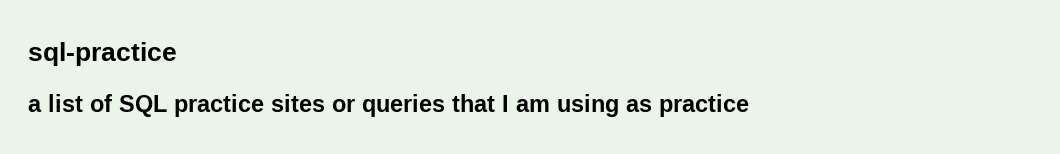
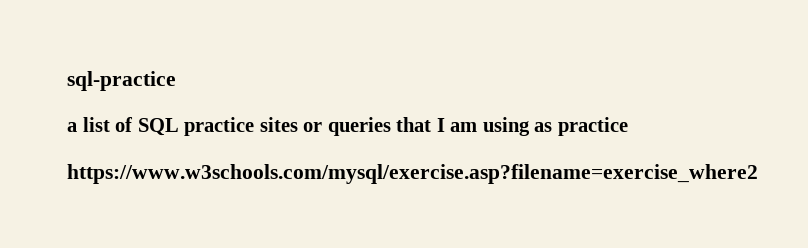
(749, 105) none -> [67,164,758,184] // https://www.w3schools.com/mysql/exercise.asp?filename=exercise_where2

